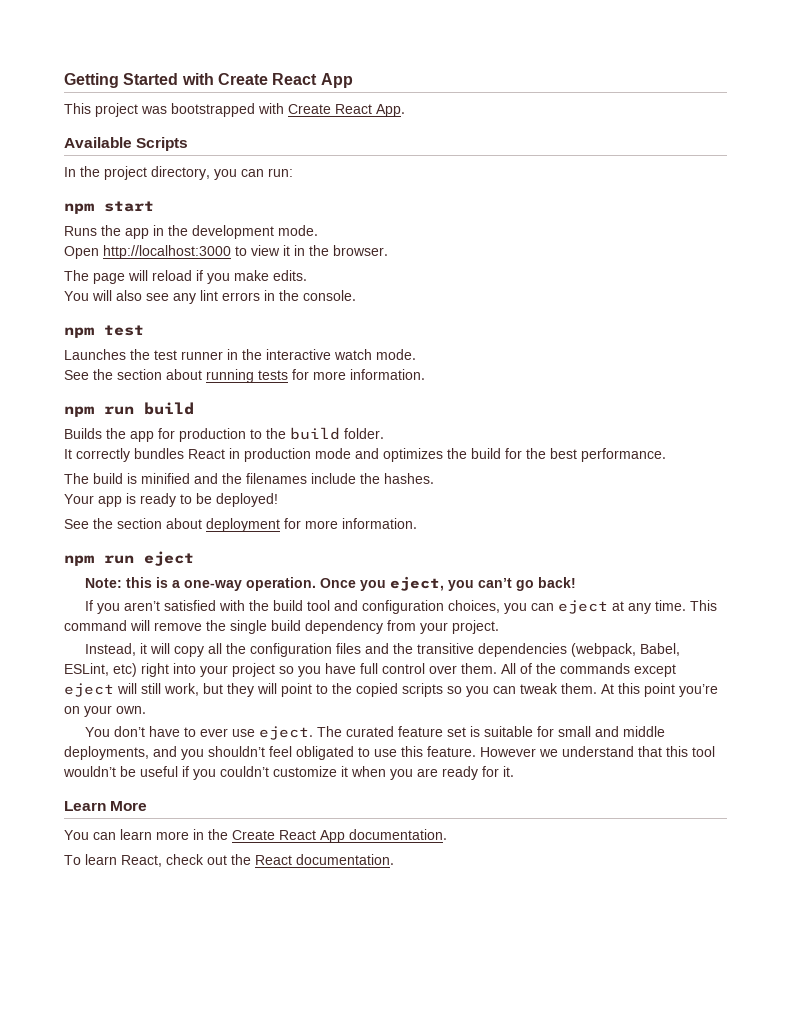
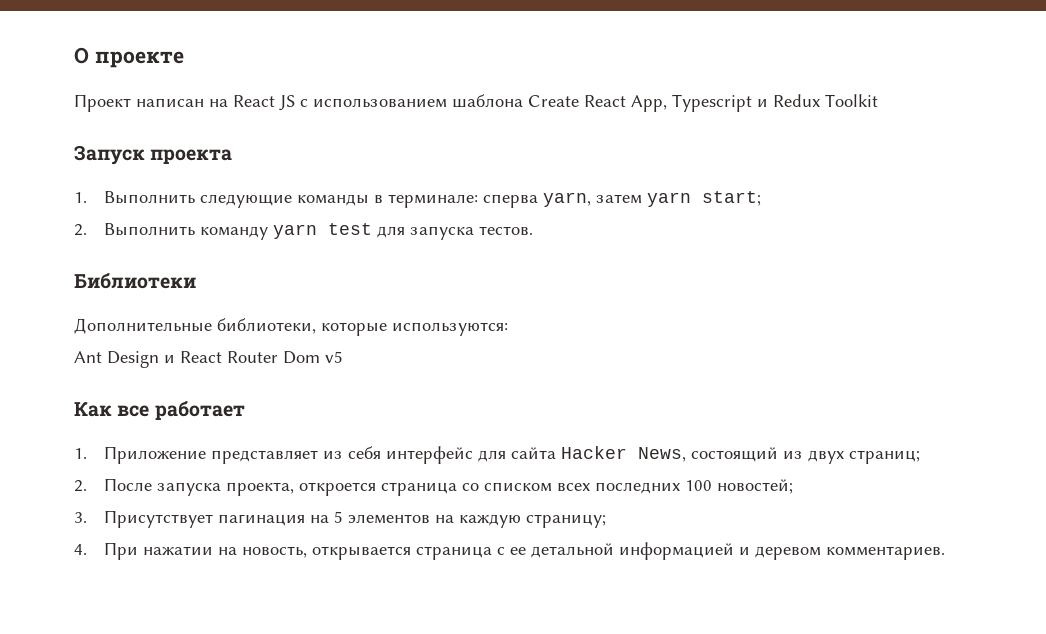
[64,73,353,88] [64,103,405,117] [64,137,189,151] [64,166,293,180] [64,201,154,214] [64,225,318,239] [64,245,388,259] [64,270,307,284] [64,290,356,304] [64,325,144,338] [64,349,416,360] [64,369,425,383] [64,402,194,417] [64,427,384,442] [64,448,666,462] [64,473,434,484] [64,493,278,507] [64,518,417,532] [64,551,194,566] [85,576,577,591] [85,600,718,614] [64,620,499,634] [85,643,681,657] [64,663,676,677] [64,683,718,697] [64,705,146,717] [85,726,666,740] [64,746,715,760] [63,766,514,780] [64,801,148,811] [64,829,447,843] [64,854,394,867] Getting Started with Create React App // This project was bootstrapped with Create React App. // Available Scripts // In the project directory, you can run: // npm start // Runs the app in the development mode. // Open http://localhost:3000 to view it in the browser. // The page will reload if you make edits. // You will also see any lint errors in the console. // npm test // Launches the test runner in the interactive watch mode. // See the section about running tests for more information. // npm run build // Builds the app for production to the build folder. // It correctly bundles React in production mode and optimizes the build for the best performance. // The build is minified and the filenames include the hashes. // Your app is ready to be deployed! // See the section about deployment for more information. // npm run eject // Note: this is a one-way operation. Once you eject, you can’t go back! // If you aren’t satisfied with the build tool and configuration choices, you can eject at any time. This command will remove the single build dependency from your project. // Instead, it will copy all the configuration files and the transitive dependencies (webpack, Babel, ESLint, etc) right into your project so you have full control over them. All of the commands except eject will still work, but they will point to the copied scripts so you can tweak them. At this point you’re on your own. // You don’t have to ever use eject. The curated feature set is suitable for small and middle deployments, and you shouldn’t feel obligated to use this feature. However we understand that this tool wouldn’t be useful if you couldn’t customize it when you are ready for it. // Learn More // You can learn more in the Create React App documentation. // To learn React, check out the React documentation. -> [74,47,184,68] [74,94,878,112] [74,145,233,165] [74,191,762,208] [74,223,534,240] [74,273,196,289] [74,318,508,336] [74,351,343,368] [74,401,245,420] [74,446,921,464] [74,478,794,496] [74,510,607,528] [74,542,946,560] О проекте // Проект написан на React JS с использованием шаблона Create React App, Typescript и Redux Toolkit // Запуск проекта // 1. Выполнить следующие команды в терминале: сперва yarn, затем yarn start; // 2. Выполнить команду yarn test для запуска тестов. // Библиотеки // Дополнительные библиотеки, которые используются: // Ant Design и React Router Dom v5 // Как все работает // 1. Приложение представляет из себя интерфейс для сайта Hacker News, состоящий из двух страниц; // 2. После запуска проекта, откроется страница со списком всех последних 100 новостей; // 3. Присутствует пагинация на 5 элементов на каждую страницу; // 4. При нажатии на новость, открывается страница с ее детальной информацией и деревом комментариев.

